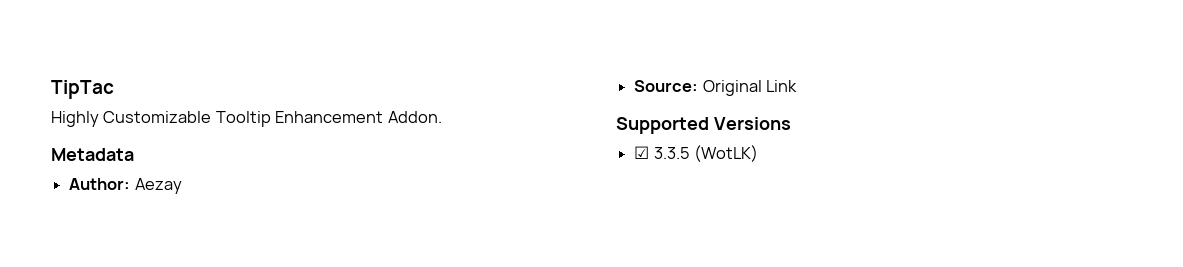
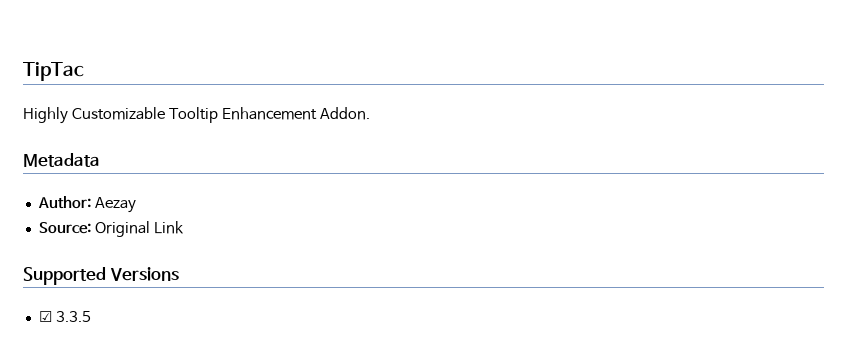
[694,145,759,162] (WotLK) -> (91, 316) none

